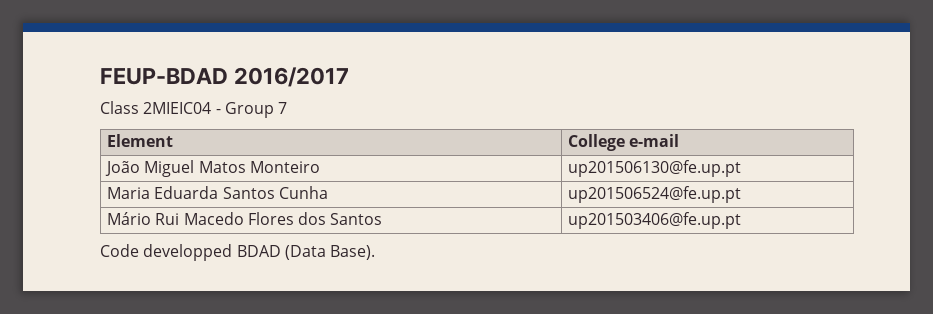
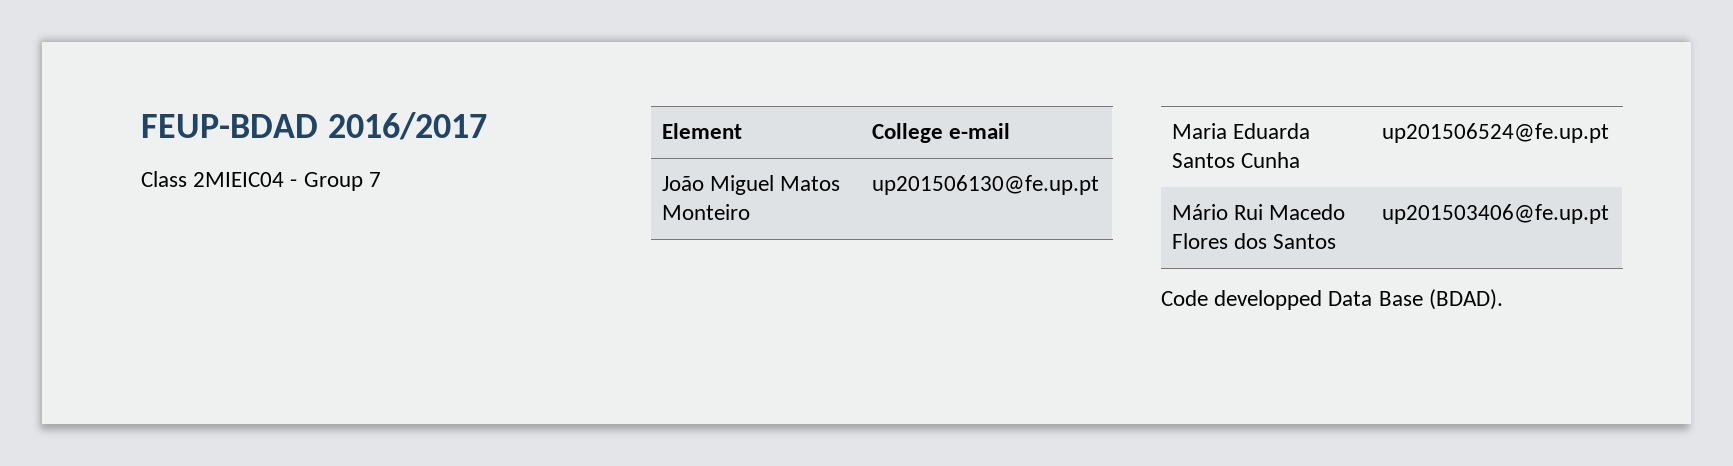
[236,245,376,260] BDAD (Data Base). -> [1328,289,1503,310] Data Base (BDAD).

